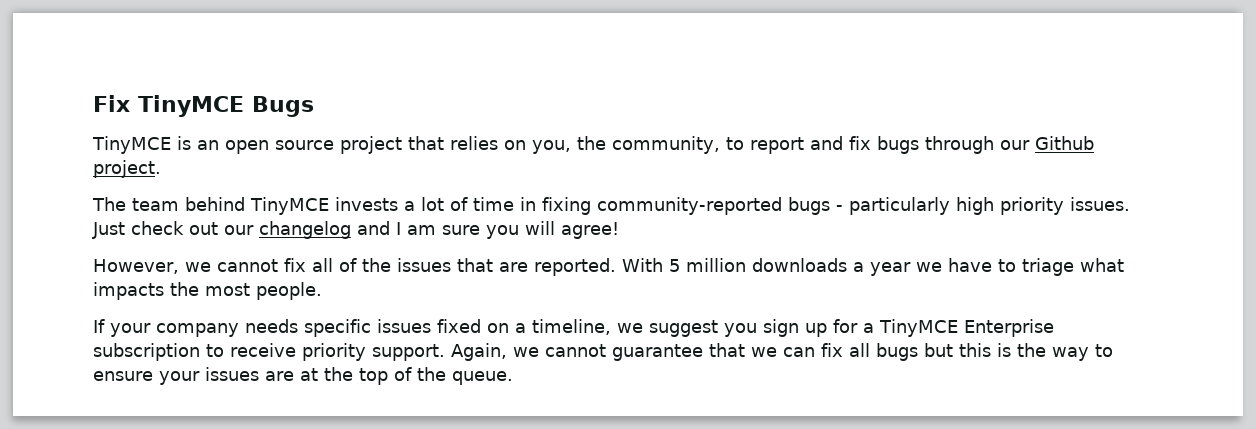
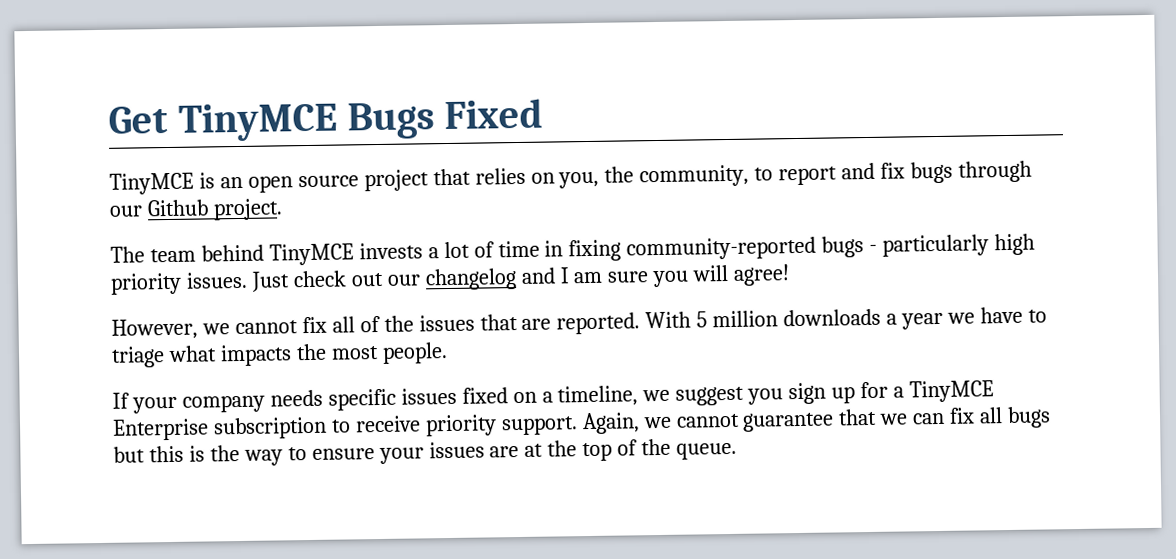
[93,95,130,112] Fix -> [108,106,168,134] Get
(314, 106) none -> [444,98,544,130] Fixed

